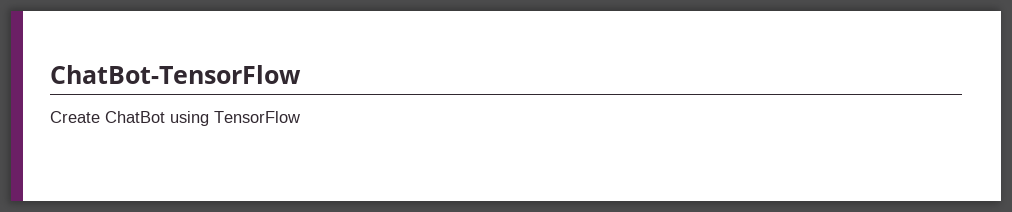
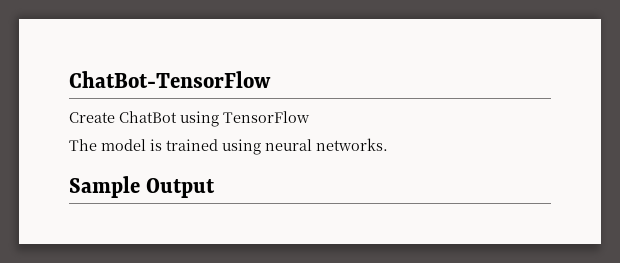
(300, 117) none -> [69,138,388,155] [69,176,216,198] // The model is trained using neural networks. // Sample Output

